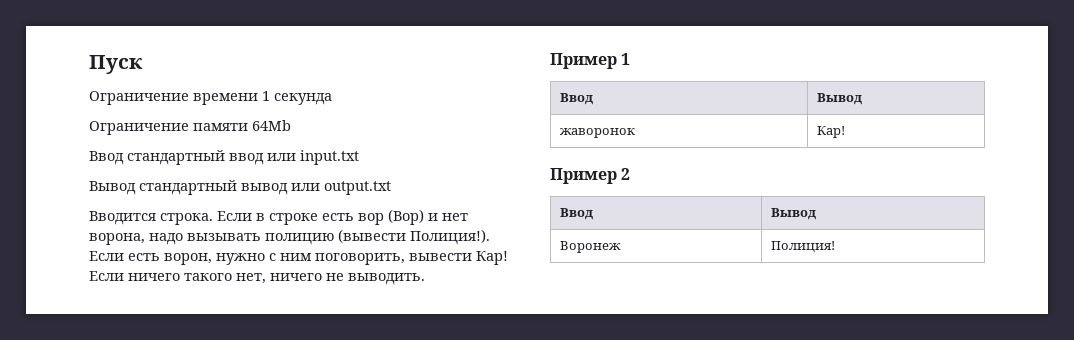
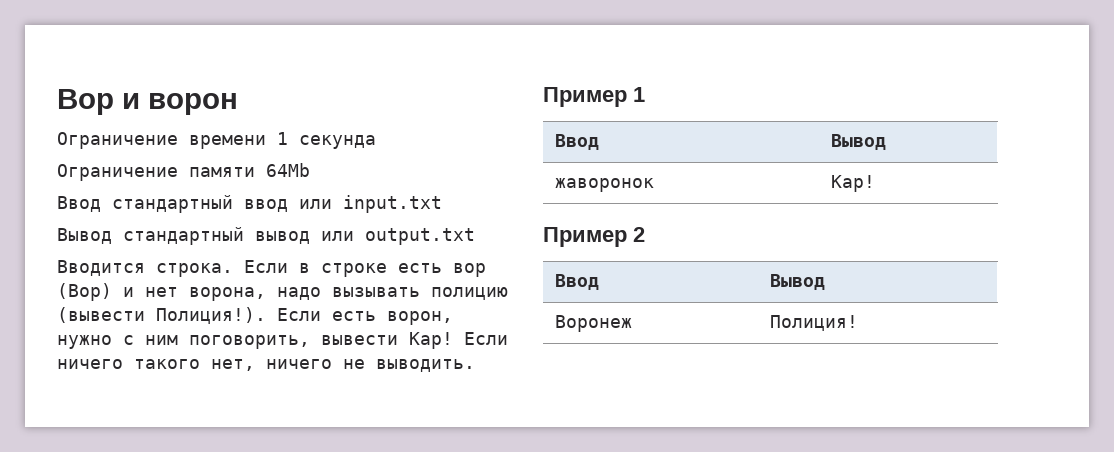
[89,55,143,74] Пуск -> [57,89,238,115] Вор и ворон

